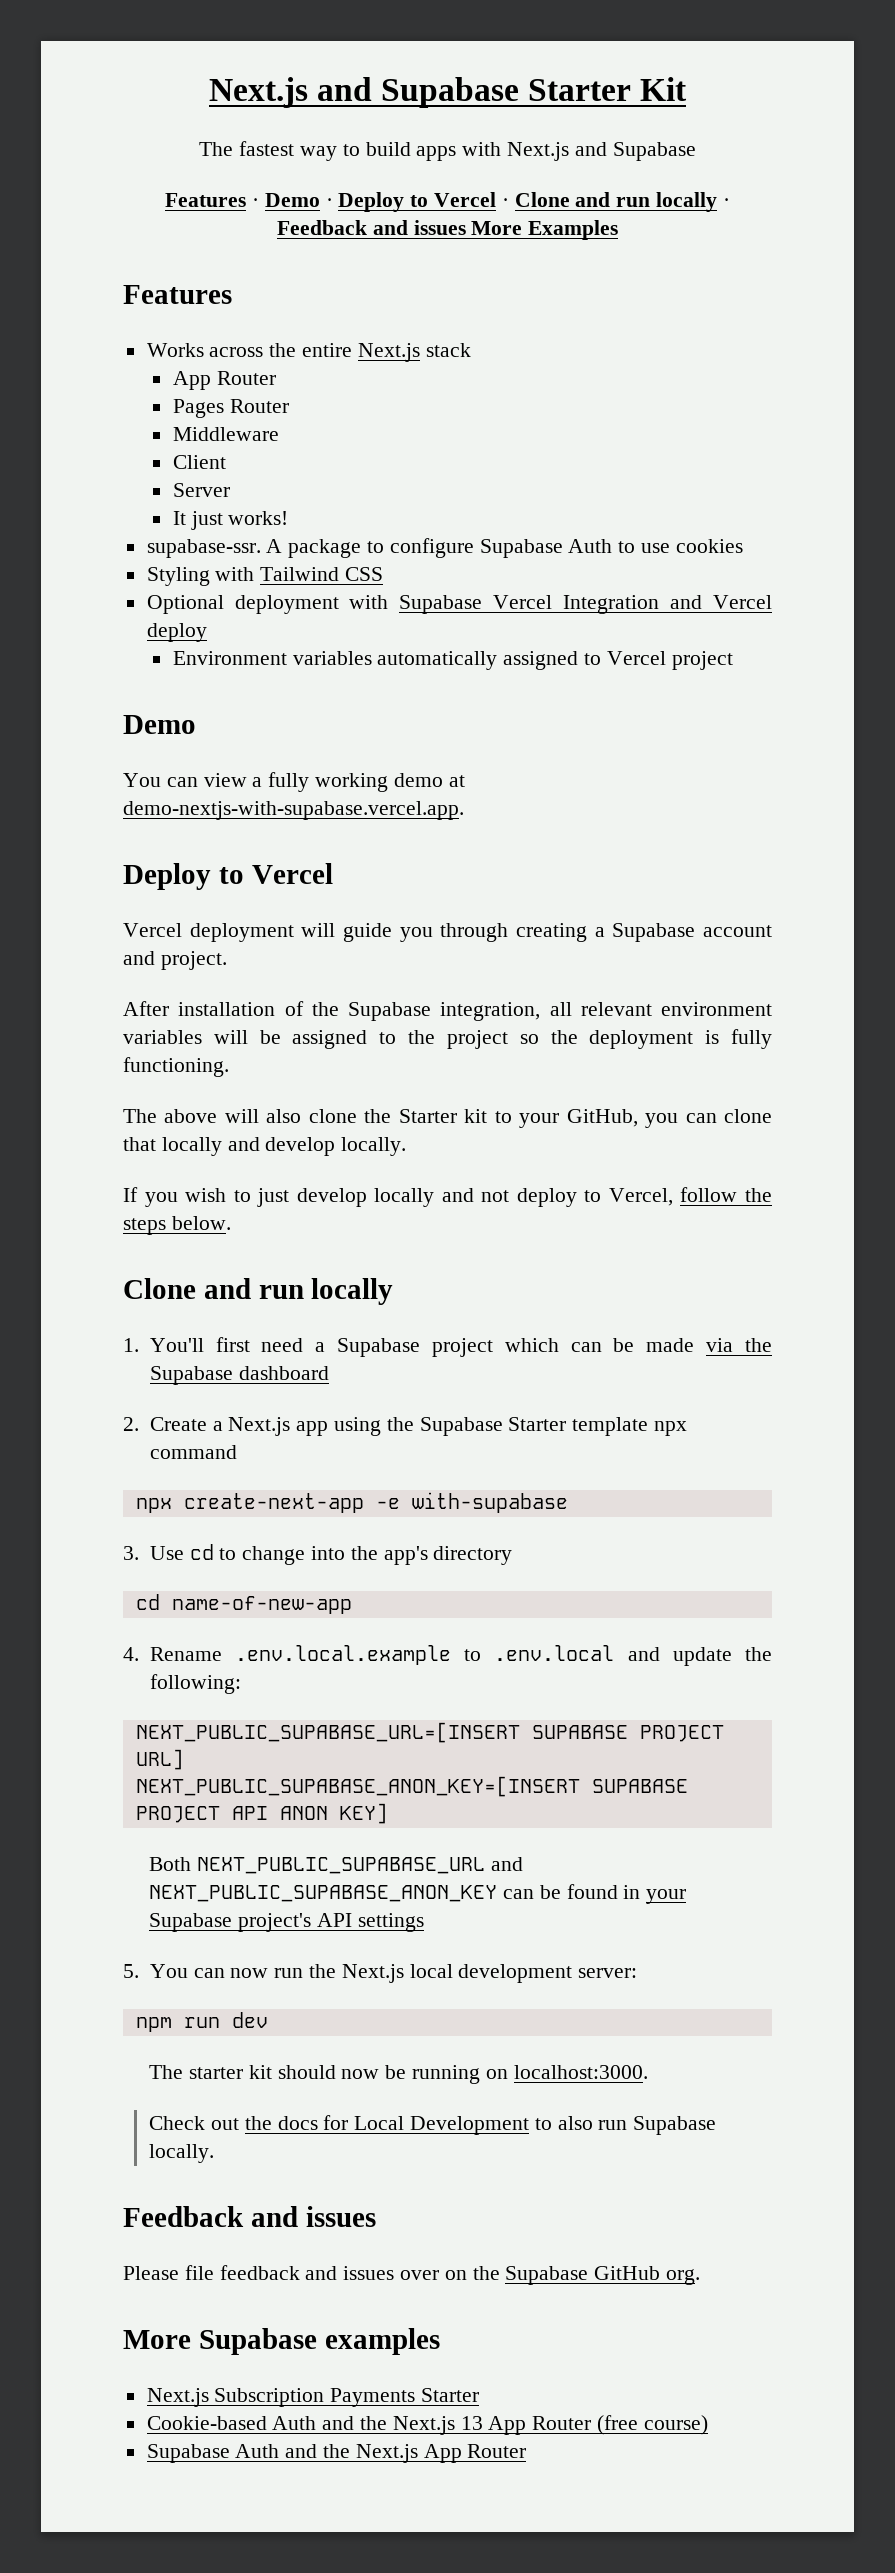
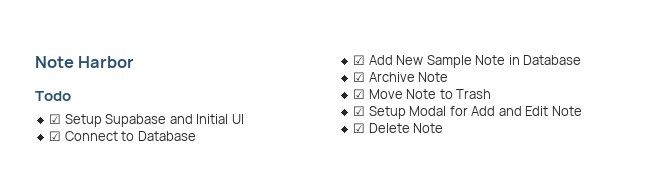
[208,77,688,108] [199,141,696,161] [165,192,730,212] [276,220,619,240] [123,285,232,304] [146,343,471,362] [172,371,276,390] [172,399,289,418] [172,427,279,441] [172,455,226,469] [172,483,230,497] [172,511,289,530] [146,538,743,558] [146,567,384,586] [146,595,772,614] [146,623,207,642] [172,651,733,670] [123,715,196,734] [123,772,465,792] [123,801,464,820] [123,863,333,890] [123,923,773,942] [123,951,227,970] [123,1001,772,1021] [123,1029,772,1049] [123,1057,229,1077] [123,1109,772,1128] [123,1137,407,1156] [123,1187,772,1207] [123,1216,231,1235] [123,1278,394,1305] [123,1337,772,1357] [149,1366,329,1385] [123,1417,687,1436] [149,1445,237,1459] [135,1492,568,1513] [123,1544,513,1565] [135,1594,352,1614] [123,1645,772,1666] [149,1674,241,1694] [135,1722,724,1743] [135,1749,184,1770] [135,1776,688,1797] [135,1803,388,1824] [149,1857,523,1874] [149,1884,687,1904] [149,1913,424,1932] [123,1964,638,1983] [135,2012,268,2032] [149,2065,648,2084] [149,2115,717,2135] [149,2144,215,2163] [123,2206,376,2227] [123,2265,701,2285] [123,2328,440,2355] [146,2388,480,2407] [146,2415,708,2435] [146,2444,527,2463] Next.js and Supabase Starter Kit // The fastest way to build apps with Next.js and Supabase // Features · Demo · Deploy to Vercel · Clone and run locally · Feedback and issues More Examples // Features // Works across the entire Next.js stack // App Router // Pages Router // Middleware // Client // Server // It just works! // supabase-ssr. A package to configure Supabase Auth to use cookies // Styling with Tailwind CSS // Optional deployment with Supabase Vercel Integration and Vercel deploy // Environment variables automatically assigned to Vercel project // Demo // You can view a fully working demo at demo-nextjs-with-supabase.vercel.app. // Deploy to Vercel // Vercel deployment will guide you through creating a Supabase account and project. // After installation of the Supabase integration, all relevant environment variables will be assigned to the project so the deployment is fully functioning. // The above will also clone the Starter kit to your GitHub, you can clone that locally and develop locally. // If you wish to just develop locally and not deploy to Vercel, follow the steps below. // Clone and run locally // 1. You'll first need a Supabase project which can be made via the Supabase dashboard // 2. Create a Next.js app using the Supabase Starter template npx command // npx create-next-app -e with-supabase // 3. Use cd to change into the app's directory // cd name-of-new-app // 4. Rename .env.local.example to .env.local and update the following: // NEXT_PUBLIC_SUPABASE_URL=[INSERT SUPABASE PROJECT URL] // NEXT_PUBLIC_SUPABASE_ANON_KEY=[INSERT SUPABASE PROJECT API ANON KEY] // Both NEXT_PUBLIC_SUPABASE_URL and NEXT_PUBLIC_SUPABASE_ANON_KEY can be found in your Supabase project's API settings // 5. You can now run the Next.js local development server: // npm run dev // The starter kit should now be running on localhost:3000. // Check out the docs for Local Development to also run Supabase locally. // Feedback and issues // Please file feedback and issues over on the Supabase GitHub org. // More Supabase examples // Next.js Subscription Payments Starter // Cookie-based Auth and the Next.js 13 App Router (free course) // Supabase Auth and the Next.js App Router -> [35,56,135,68] [35,91,71,101] [49,114,244,127] [49,131,196,141] [353,55,582,68] [353,72,449,82] [353,89,492,99] [353,106,582,119] [353,123,444,133] Note Harbor // Todo // ☑ Setup Supabase and Initial UI // ☑ Connect to Database // ☑ Add New Sample Note in Database // ☑ Archive Note // ☑ Move Note to Trash // ☑ Setup Modal for Add and Edit Note // ☑ Delete Note

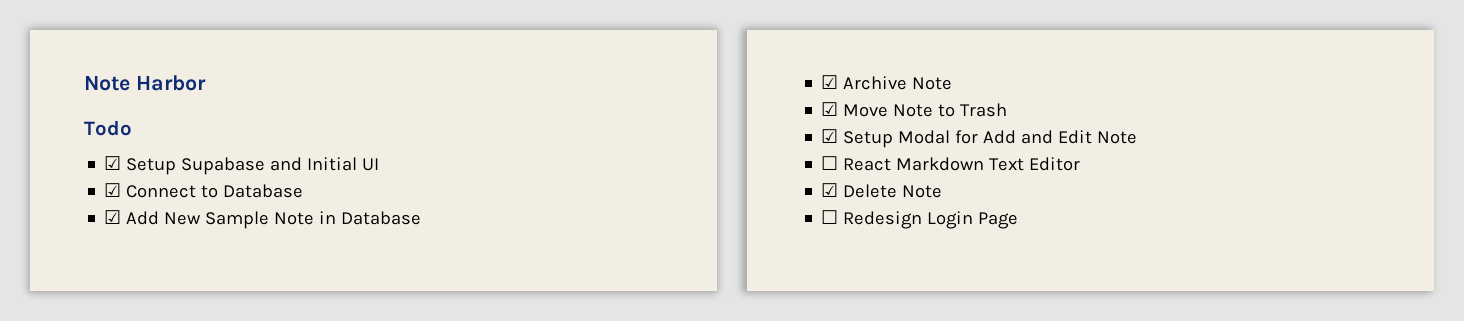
(582, 111) none -> [821,156,1081,171] // ☐ React Markdown Text Editor
(444, 128) none -> [821,210,1019,229] // ☐ Redesign Login Page

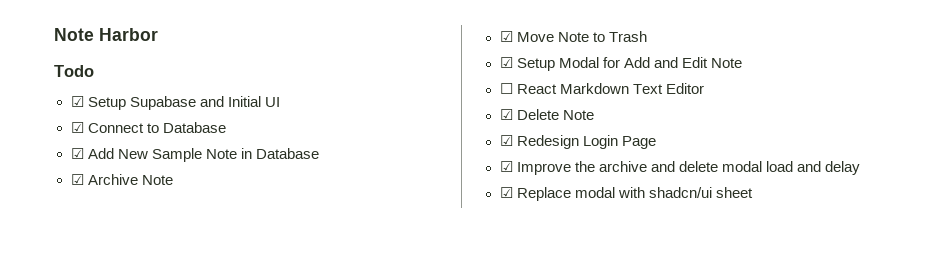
[821,210,839,224] ☐ -> [499,135,513,146] ☑
(1019, 220) none -> [499,161,860,175] [499,187,753,201] // ☑ Improve the archive and delete modal load and delay // ☑ Replace modal with shadcn/ui sheet

